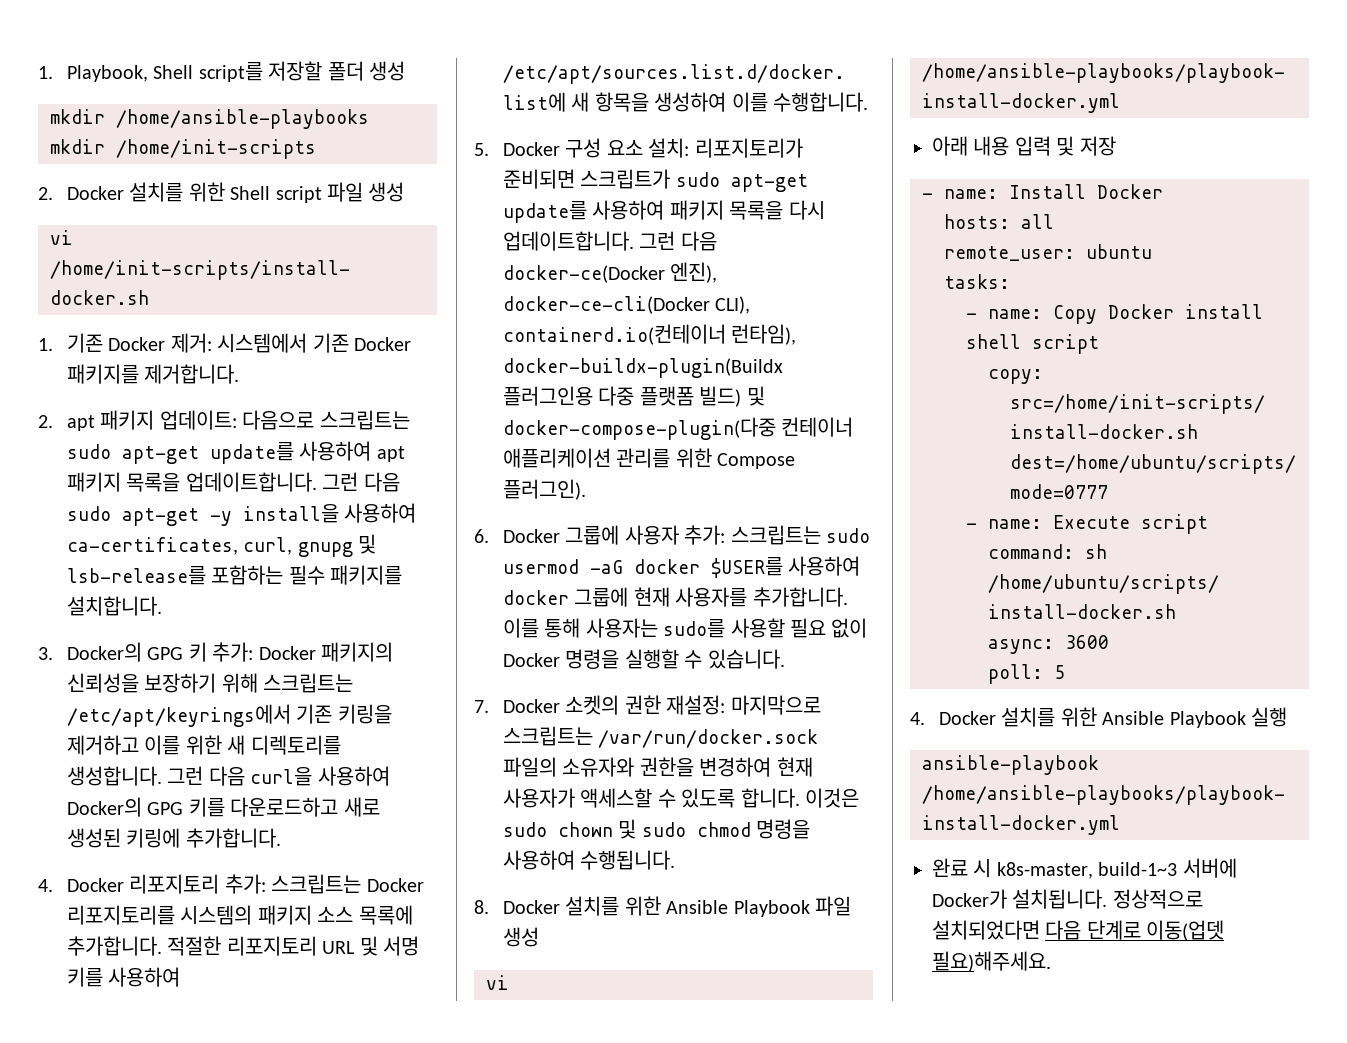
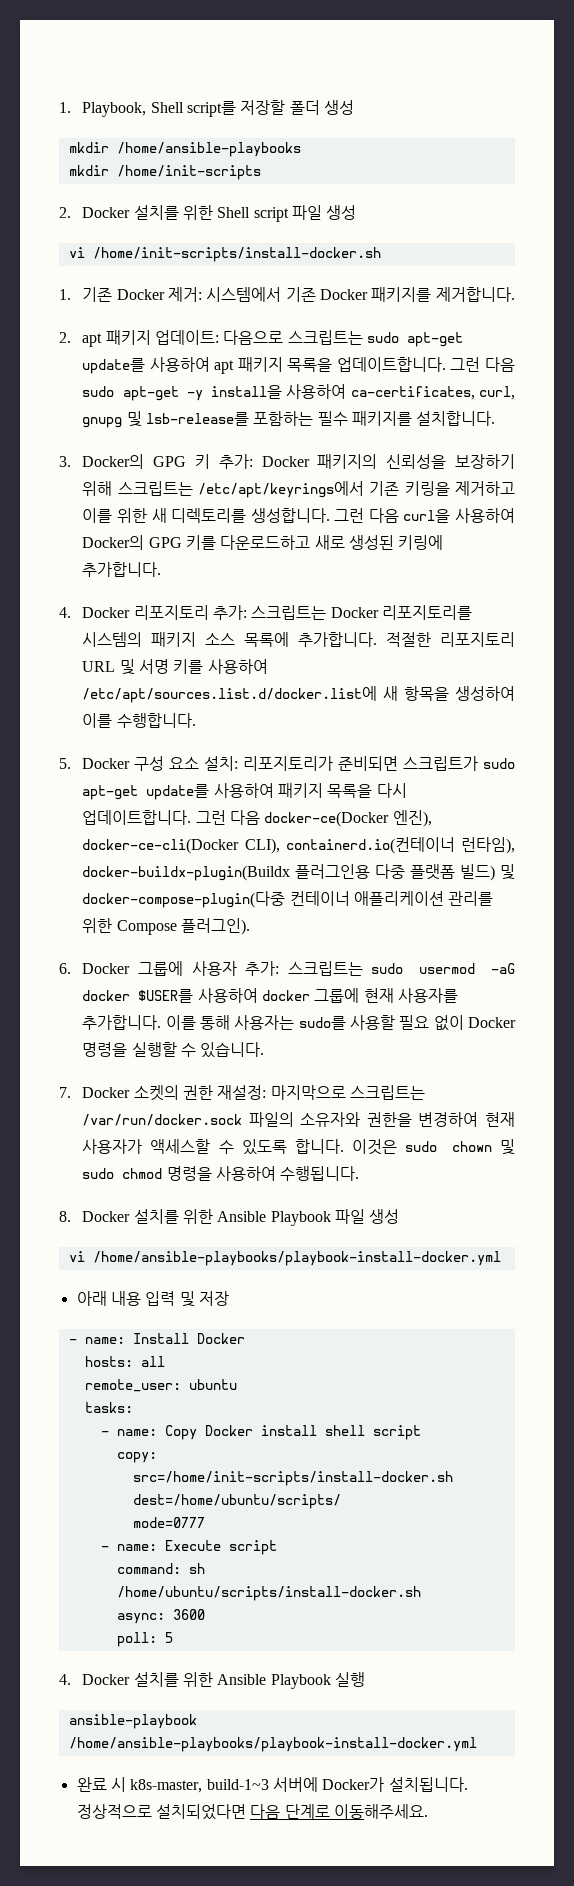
[1146,920,1225,941] [932,951,1051,972] 이동(업뎃 필요)해주세요. -> [333,1804,428,1819] 이동해주세요.

